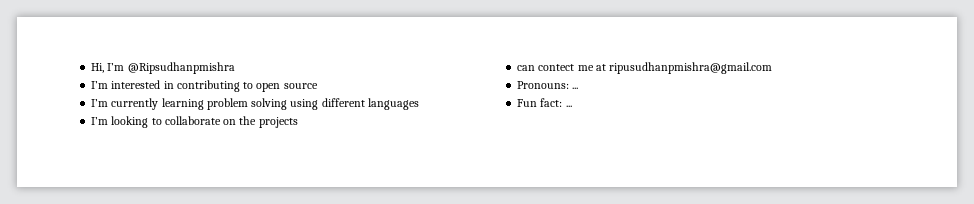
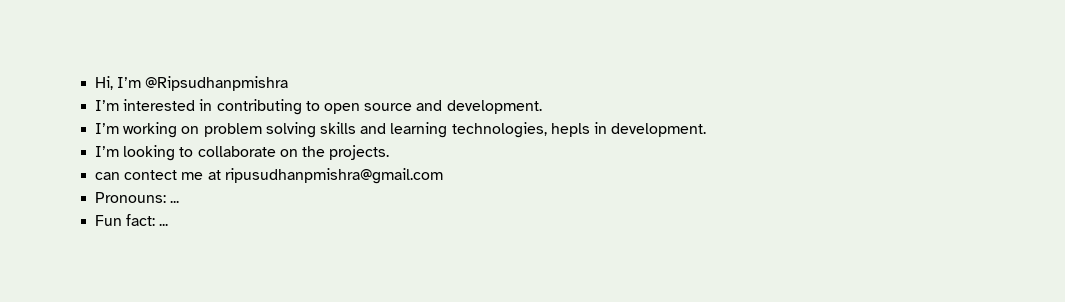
[91,98,419,110] // I’m currently learning problem solving using different languages -> [416,100,542,114] [95,122,707,138] and development. // I’m working on problem solving skills and learning technologies, hepls in development.
[258,117,298,128] projects -> [329,145,390,160] projects.

